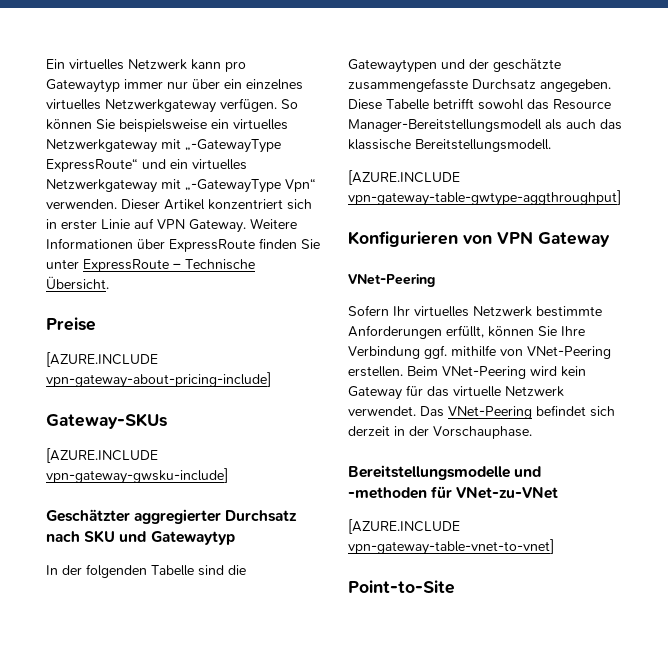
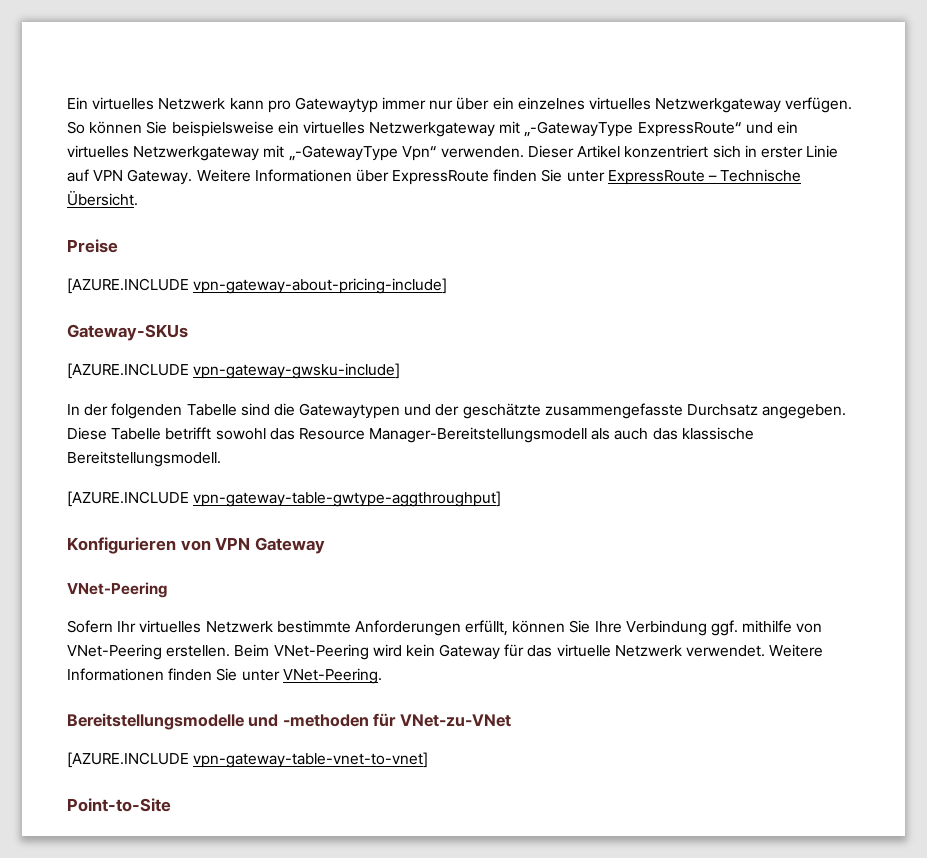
[46,509,298,524] [46,530,235,545] // Geschätzter aggregierter Durchsatz nach SKU und Gatewaytyp -> (401, 371) none
[420,405,615,419] [348,426,532,439] Das VNet-Peering befindet sich derzeit in der Vorschauphase. -> [769,644,824,657] [67,668,382,684] Weitere Informationen finden Sie unter VNet-Peering.

